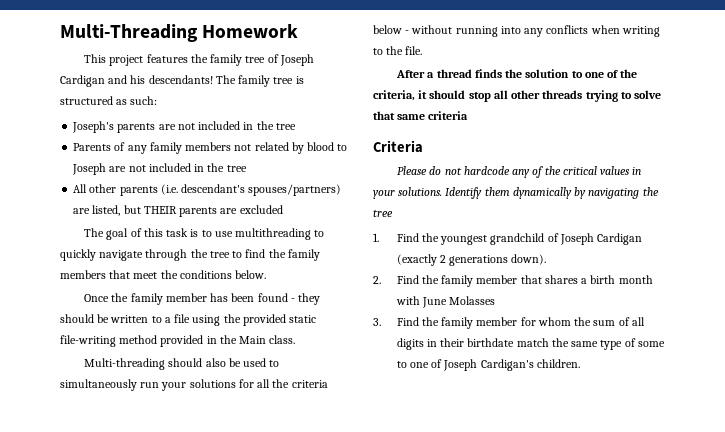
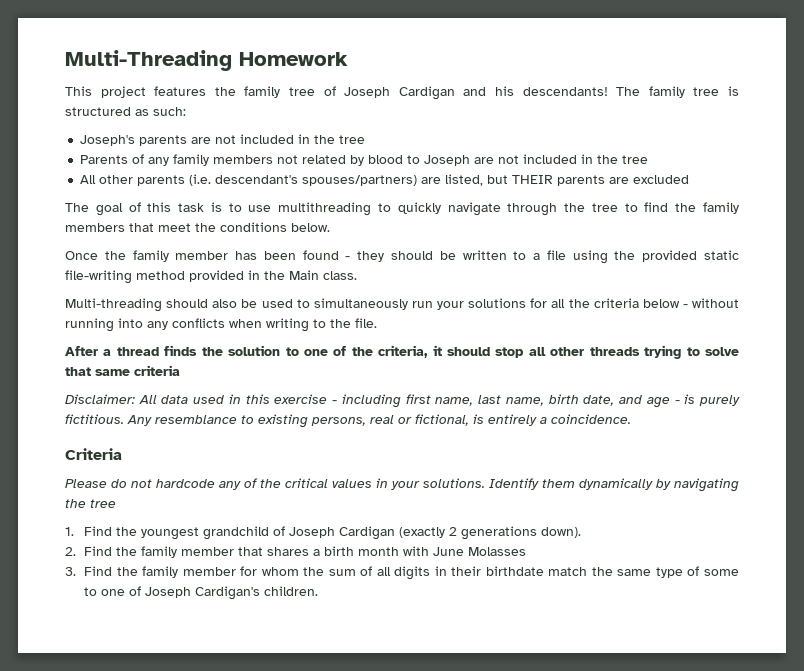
(469, 115) none -> [65,394,740,408] [65,414,631,428] // Disclaimer: All data used in this exercise - including first name, last name, birth date, and age - is purely fictitious. Any resemblance to existing persons, real or fictional, is entirely a coincidence.

